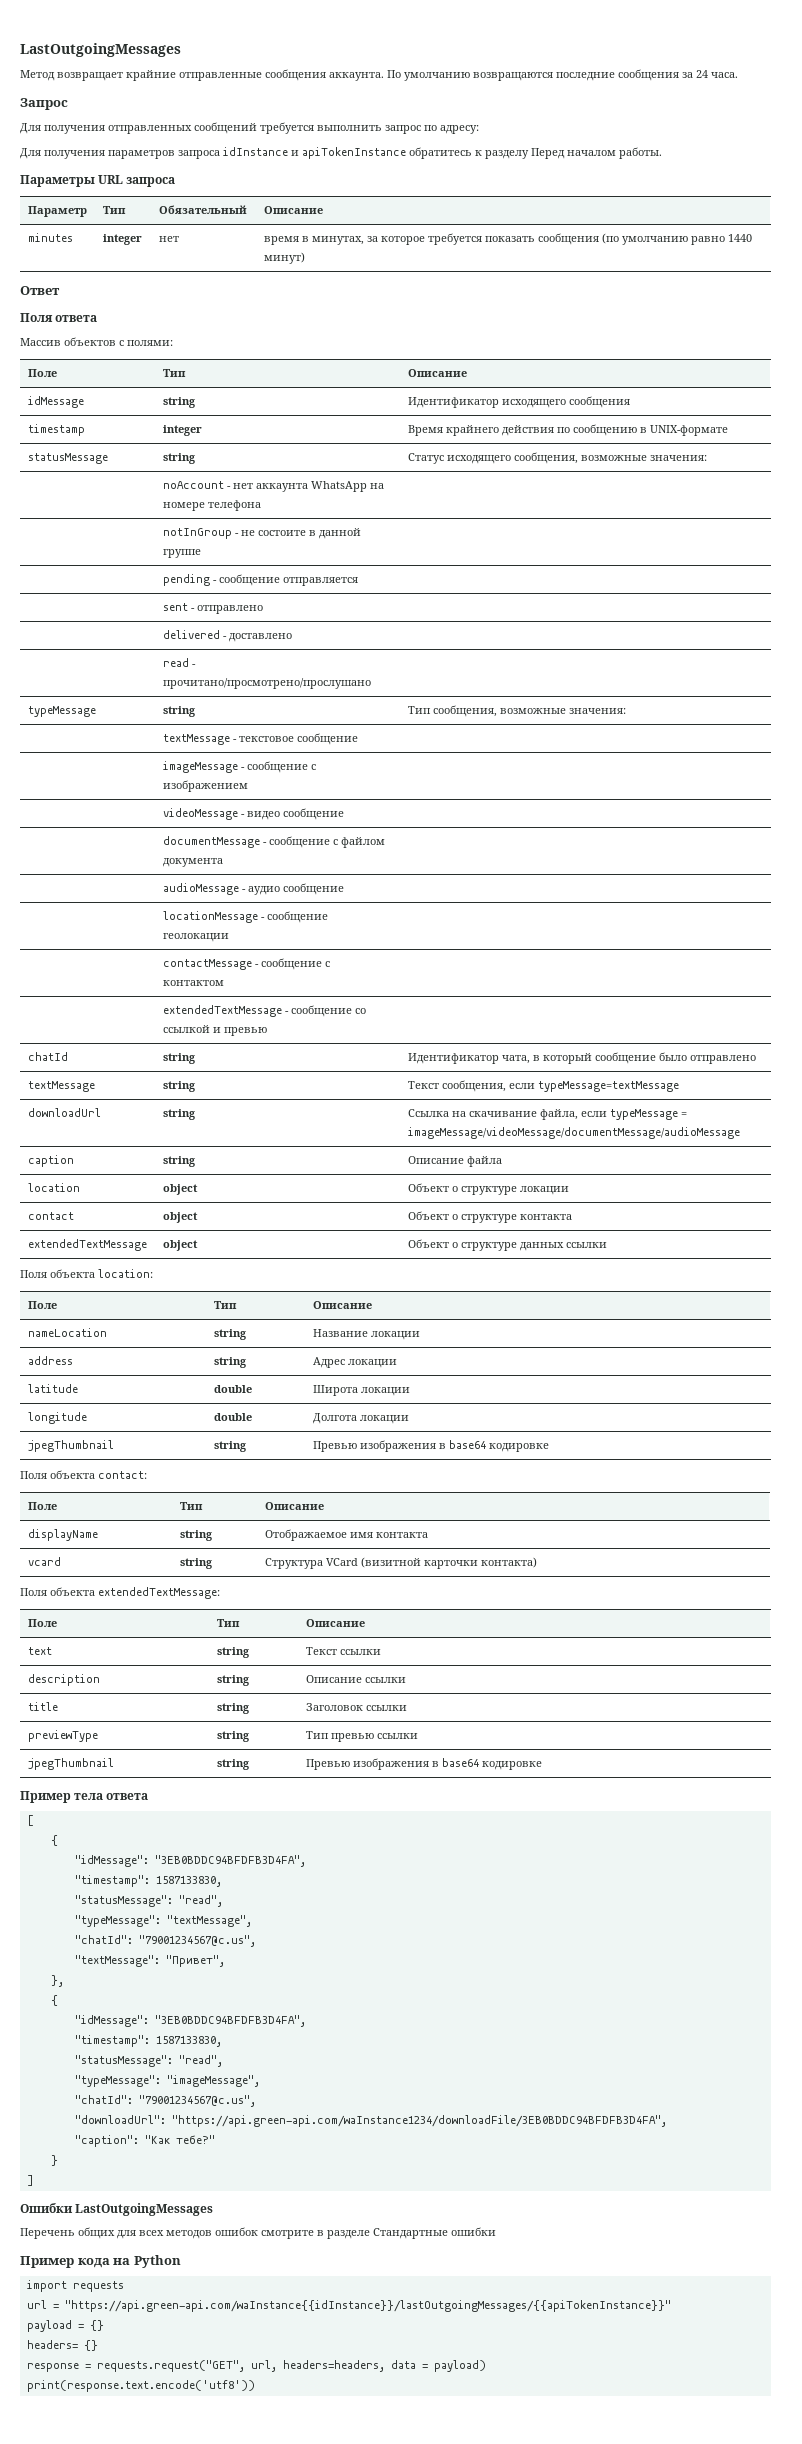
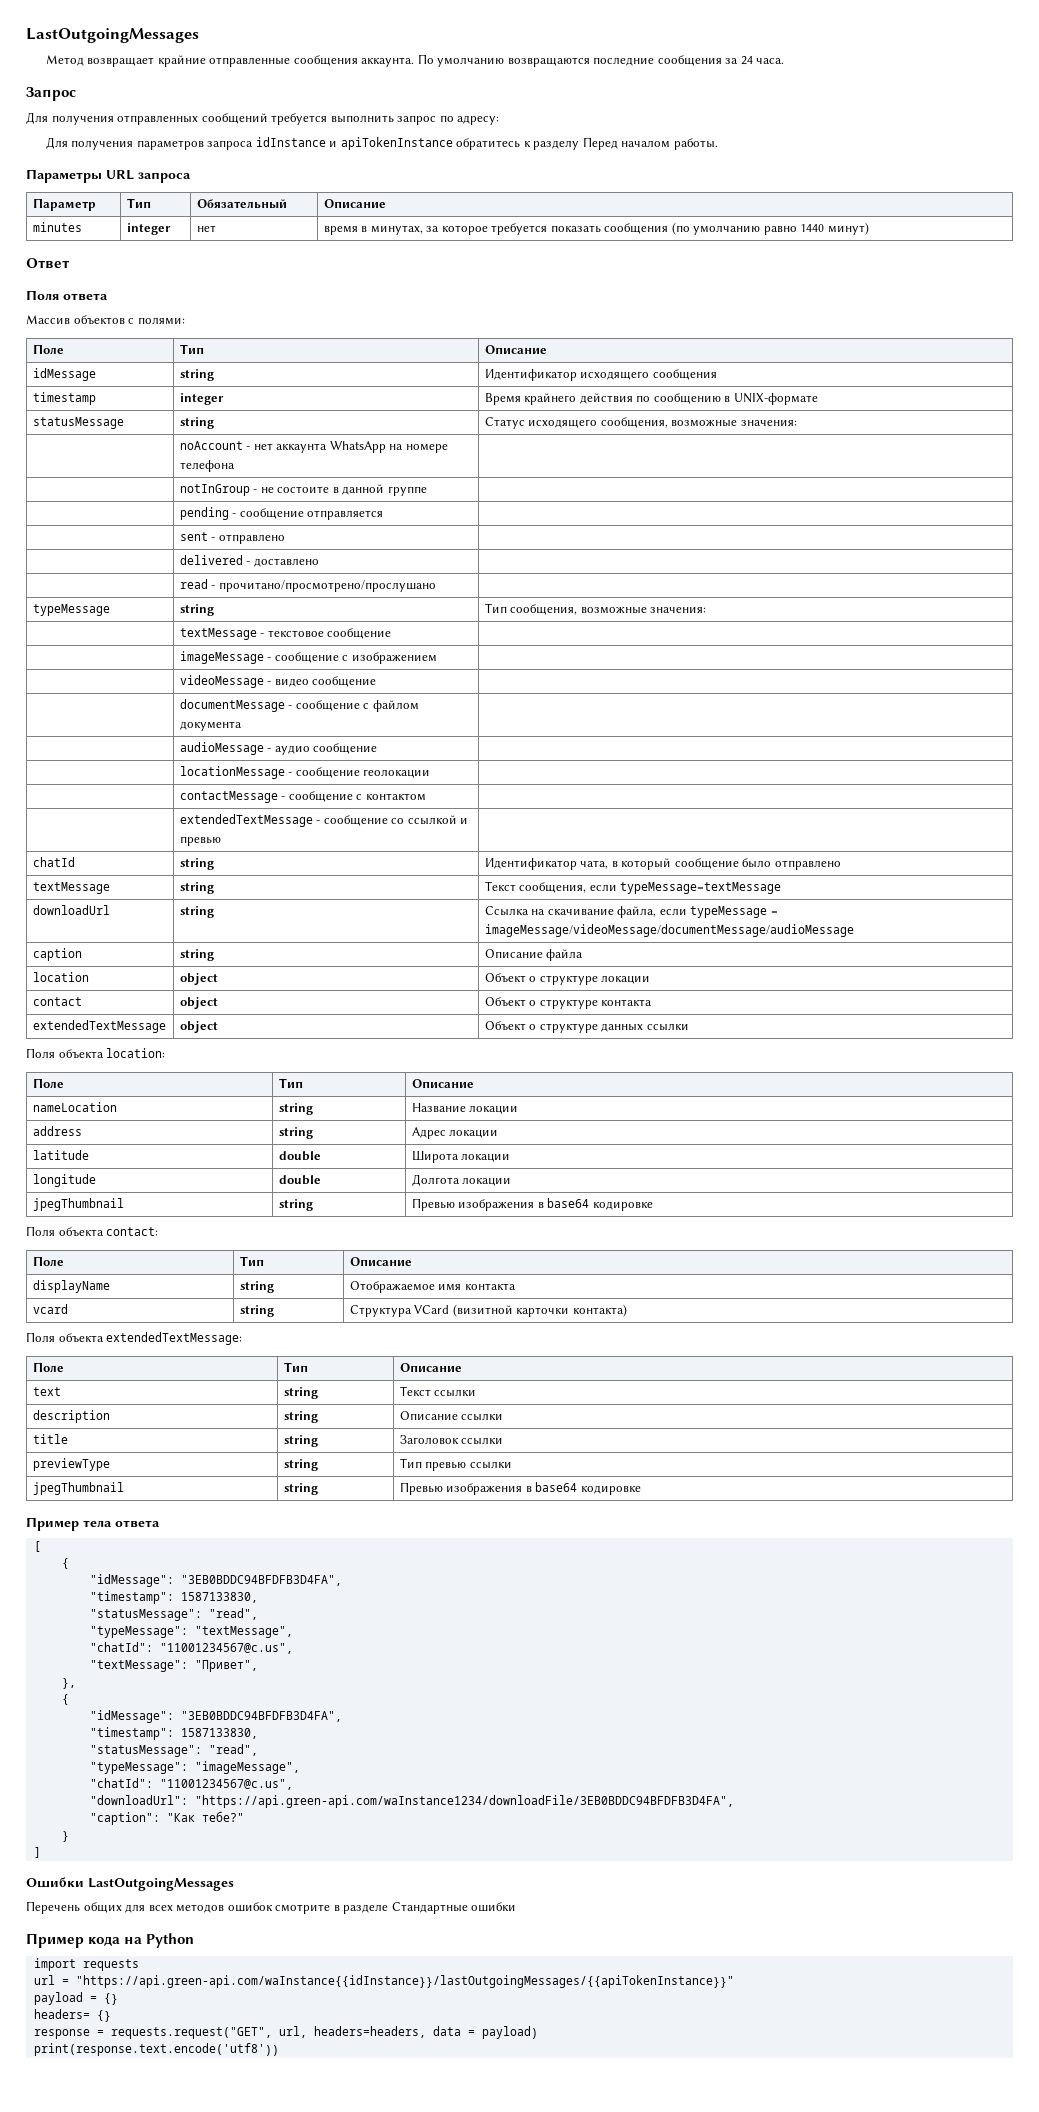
[138,1935,256,1947] "79001234567@c.us", -> [159,1643,293,1654] "11001234567@c.us",
[138,2095,256,2107] "79001234567@c.us", -> [159,1779,293,1790] "11001234567@c.us",

